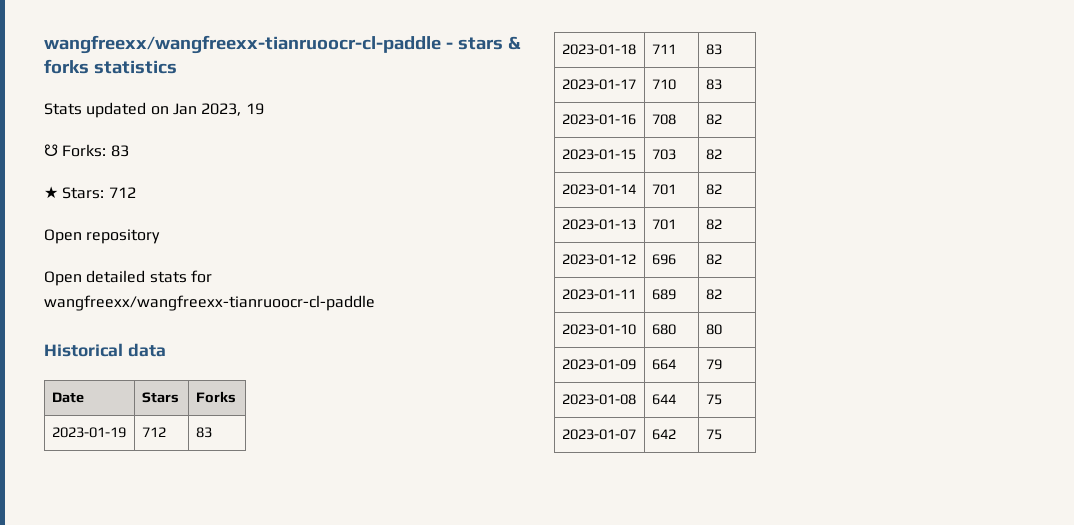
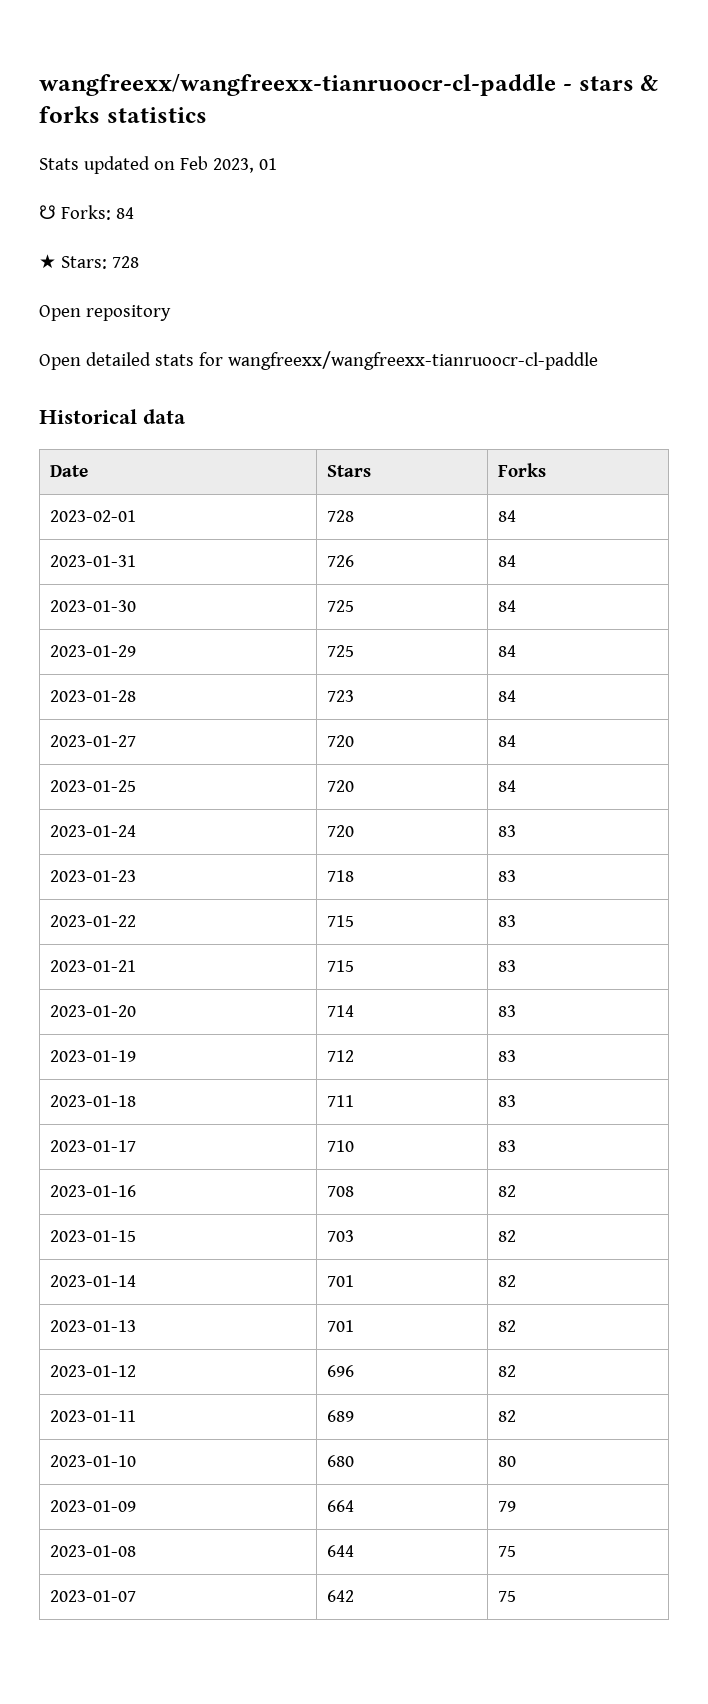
[172,103,264,116] Jan 2023, 19 -> [179,156,277,173] Feb 2023, 01
[110,145,129,157] 83 -> [115,207,134,219] 84
[108,187,136,198] 712 -> [111,256,139,268] 728
(236, 397) none -> [49,510,136,522] [326,510,354,522] [497,510,516,522] [49,555,136,567] [326,555,354,567] [497,555,516,567] [49,600,136,612] [326,600,354,612] [497,600,516,612] [49,645,136,657] [326,645,354,657] [497,645,516,657] [49,690,136,702] [326,690,354,702] [497,690,516,702] [49,735,136,747] [326,735,354,747] [497,735,516,747] [49,780,136,792] [326,780,354,792] [497,780,516,792] [49,825,136,837] [326,825,354,837] [497,825,516,837] [49,870,136,882] [326,870,354,882] [497,870,516,882] [49,915,136,927] [326,915,354,927] [497,915,516,927] [49,960,136,972] [326,960,354,972] [497,960,516,972] [49,1005,136,1017] [326,1005,354,1017] [497,1005,516,1017] // 2023-02-01 | 728 | 84 // 2023-01-31 | 726 | 84 // 2023-01-30 | 725 | 84 // 2023-01-29 | 725 | 84 // 2023-01-28 | 723 | 84 // 2023-01-27 | 720 | 84 // 2023-01-25 | 720 | 84 // 2023-01-24 | 720 | 83 // 2023-01-23 | 718 | 83 // 2023-01-22 | 715 | 83 // 2023-01-21 | 715 | 83 // 2023-01-20 | 714 | 83

